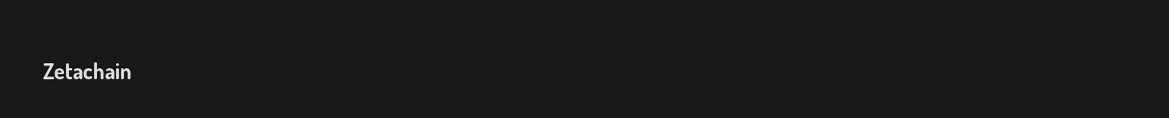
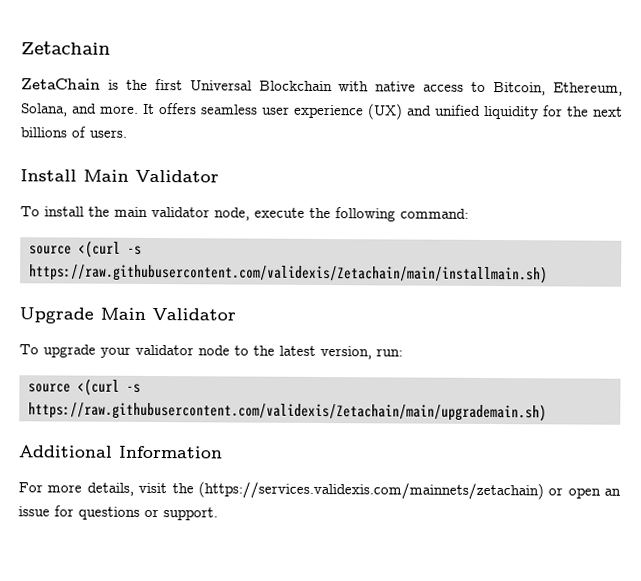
(133, 71) none -> [21,78,624,96] [21,103,623,120] [20,126,127,138] [20,169,219,183] [20,206,469,222] [29,240,142,258] [29,263,548,284] [19,307,236,324] [19,344,403,360] [28,378,141,396] [28,401,547,422] [19,445,223,459] [18,481,621,501] [18,505,218,521] // ZetaChain is the first Universal Blockchain with native access to Bitcoin, Ethereum, Solana, and more. It offers seamless user experience (UX) and unified liquidity for the next billions of users. // Install Main Validator // To install the main validator node, execute the following command: // source <(curl -s https://raw.githubusercontent.com/validexis/Zetachain/main/installmain.sh) // Upgrade Main Validator // To upgrade your validator node to the latest version, run: // source <(curl -s https://raw.githubusercontent.com/validexis/Zetachain/main/upgrademain.sh) // Additional Information // For more details, visit the (https://services.validexis.com/mainnets/zetachain) or open an issue for questions or support.

